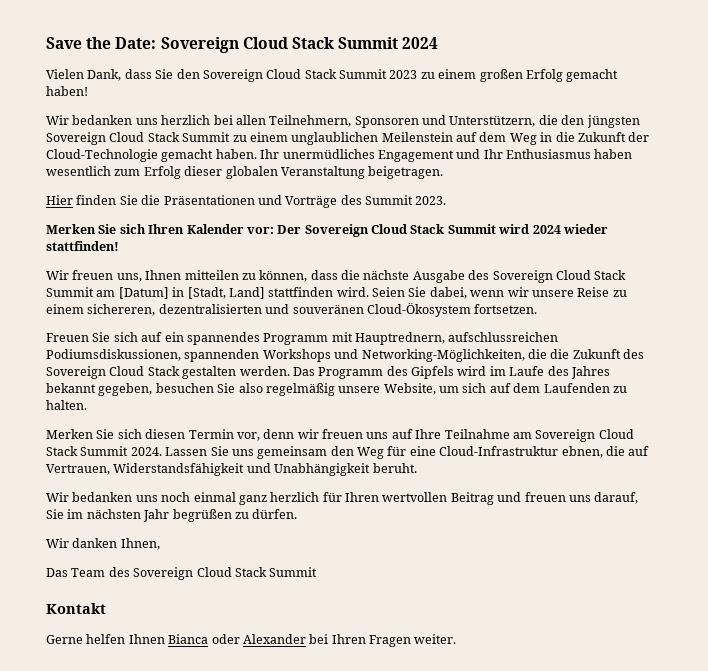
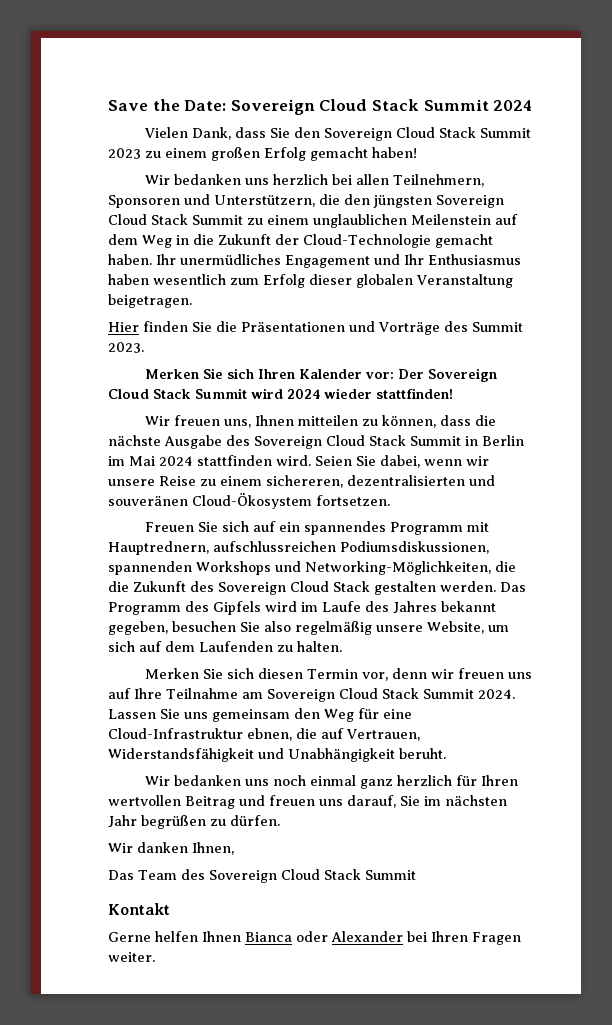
[96,287,265,299] am [Datum] in [Stadt, Land] -> [465,435,524,446] [108,456,193,466] in Berlin im Mai 2024

